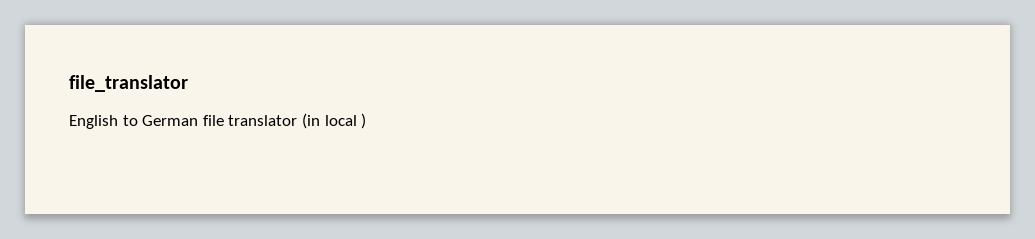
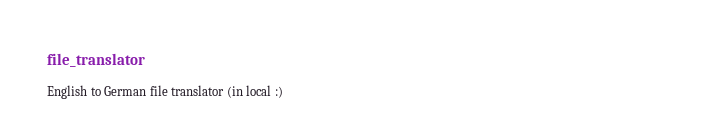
[361,113,367,129] ) -> [274,86,283,98] :)

